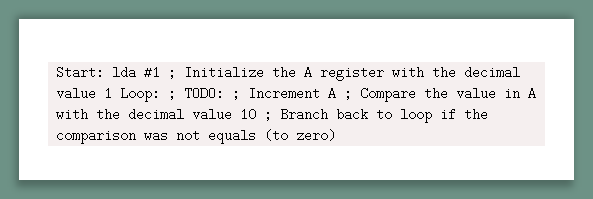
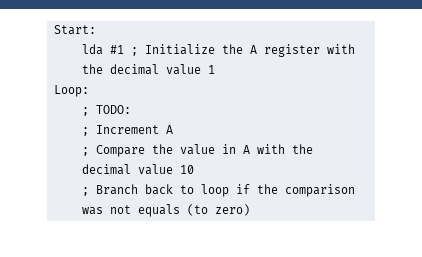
(105, 72) none -> (96, 30) //
(113, 93) none -> (215, 69) //
(161, 94) none -> (89, 91) //
(225, 93) none -> (131, 109) //
(337, 93) none -> (173, 129) //
(257, 114) none -> (194, 169) //

